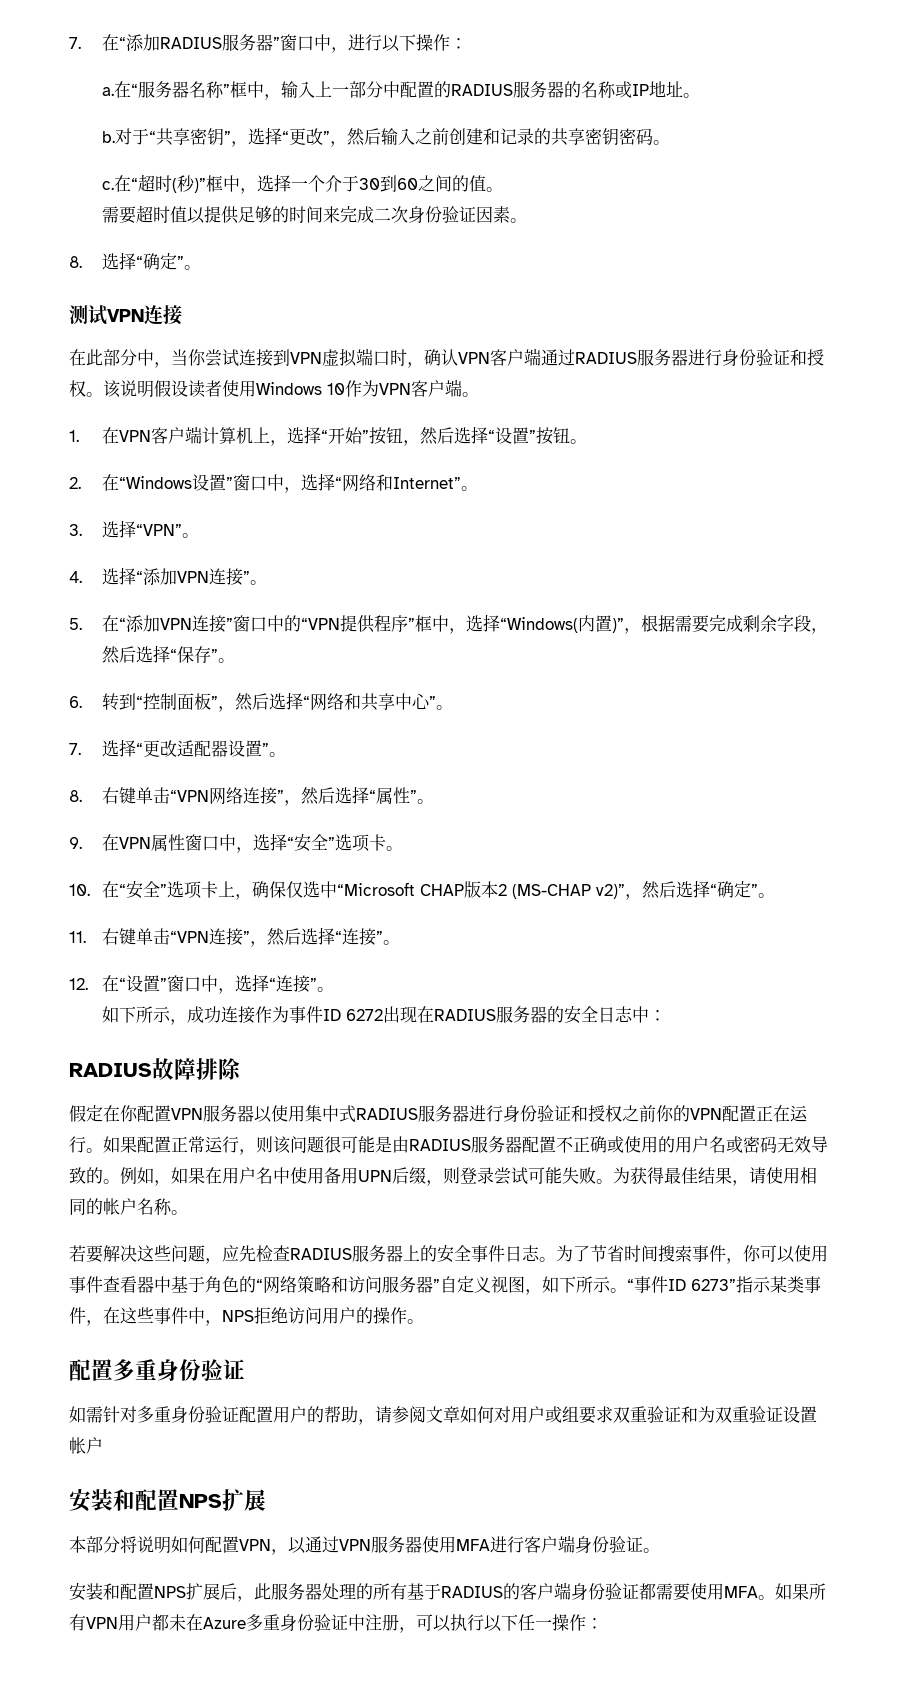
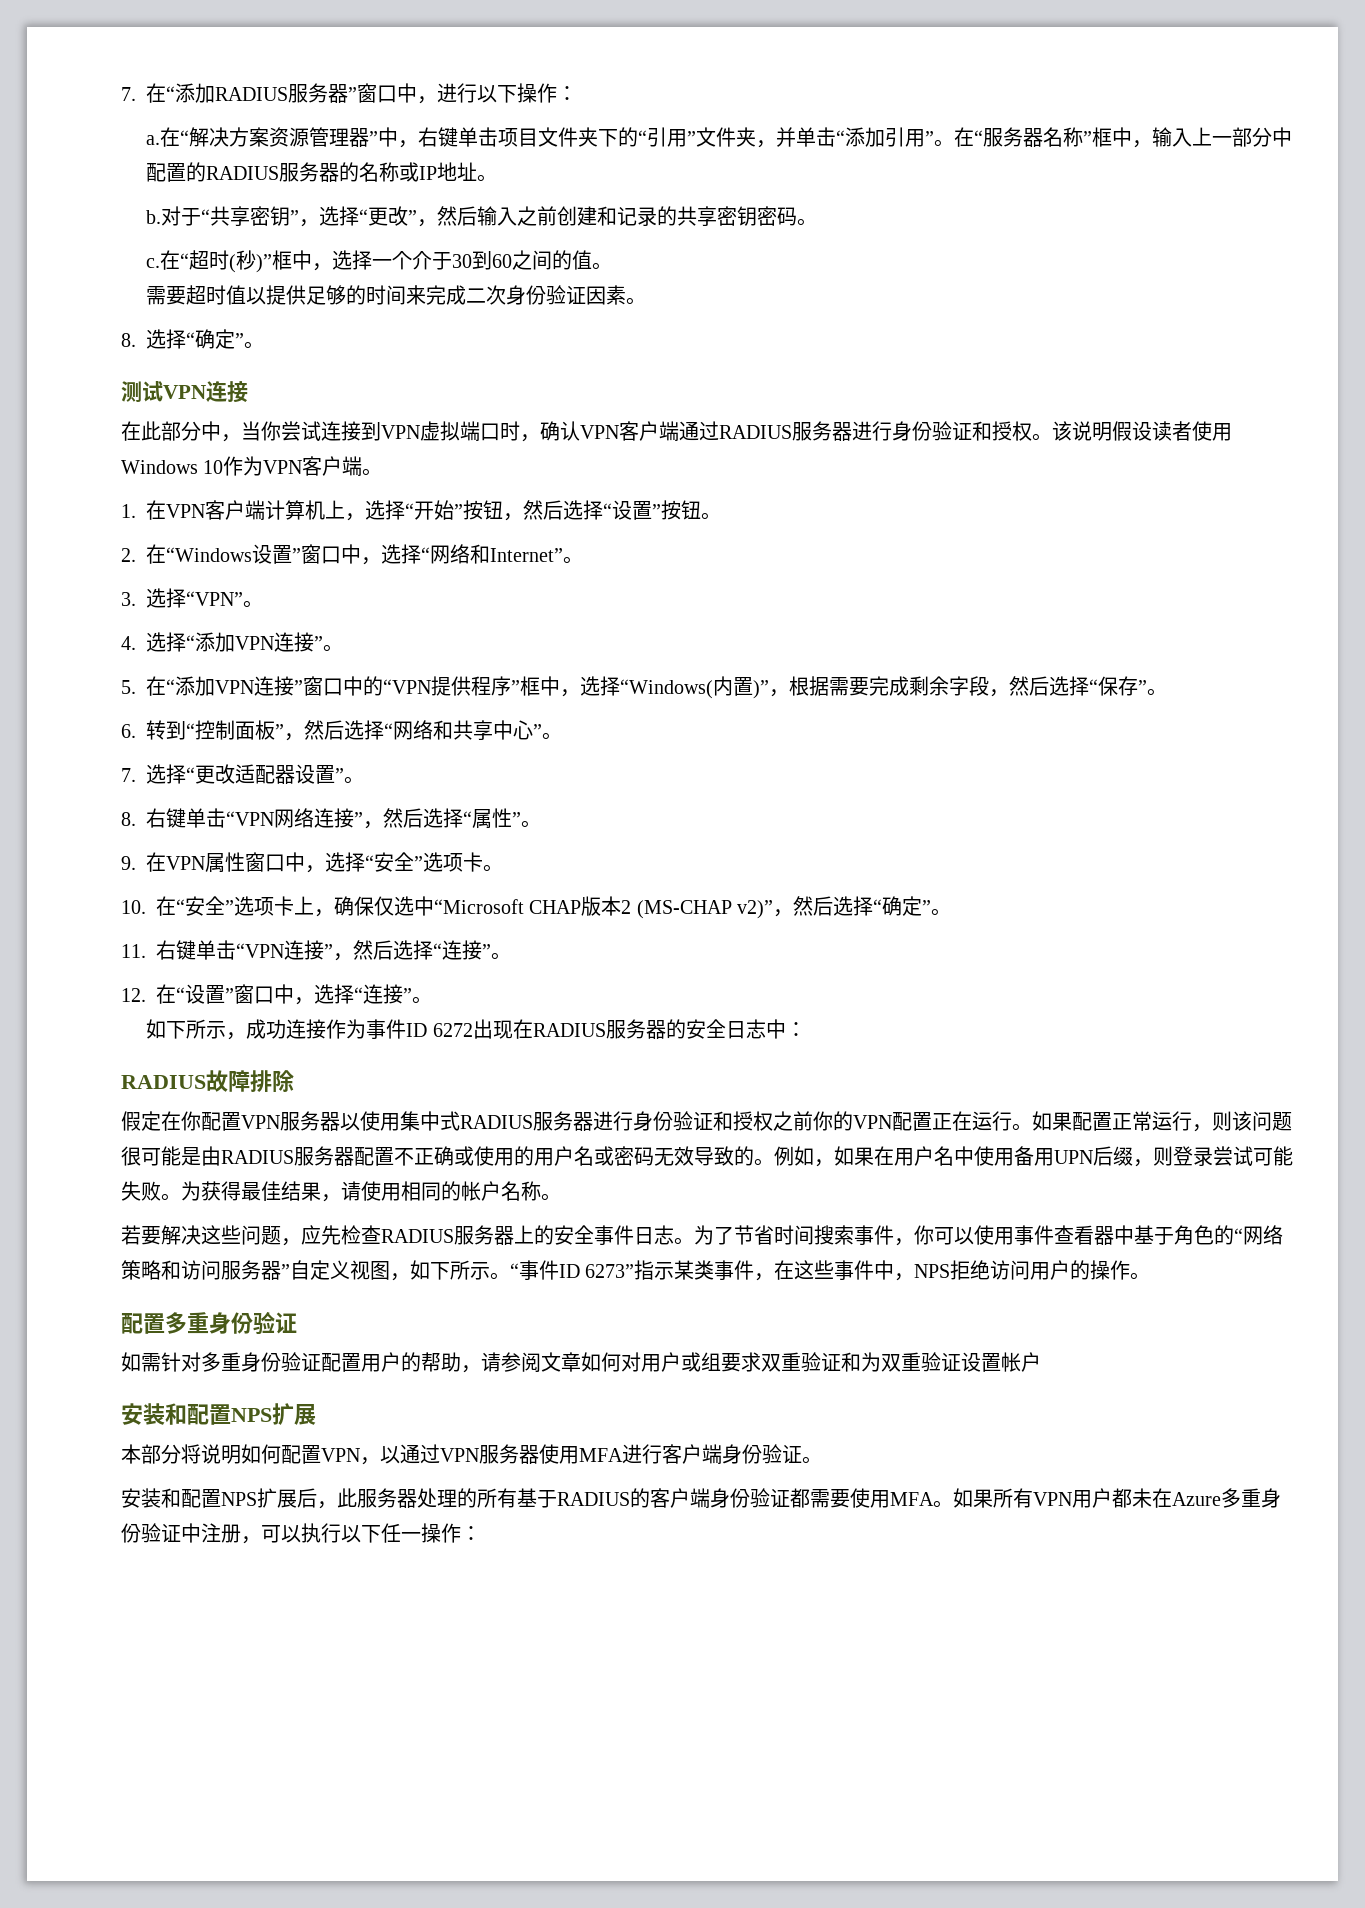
(139, 90) none -> [189,127,984,148] 解决方案资源管理器”中，右键单击项目文件夹下的“引用”文件夹，并单击“添加引用”。在“

